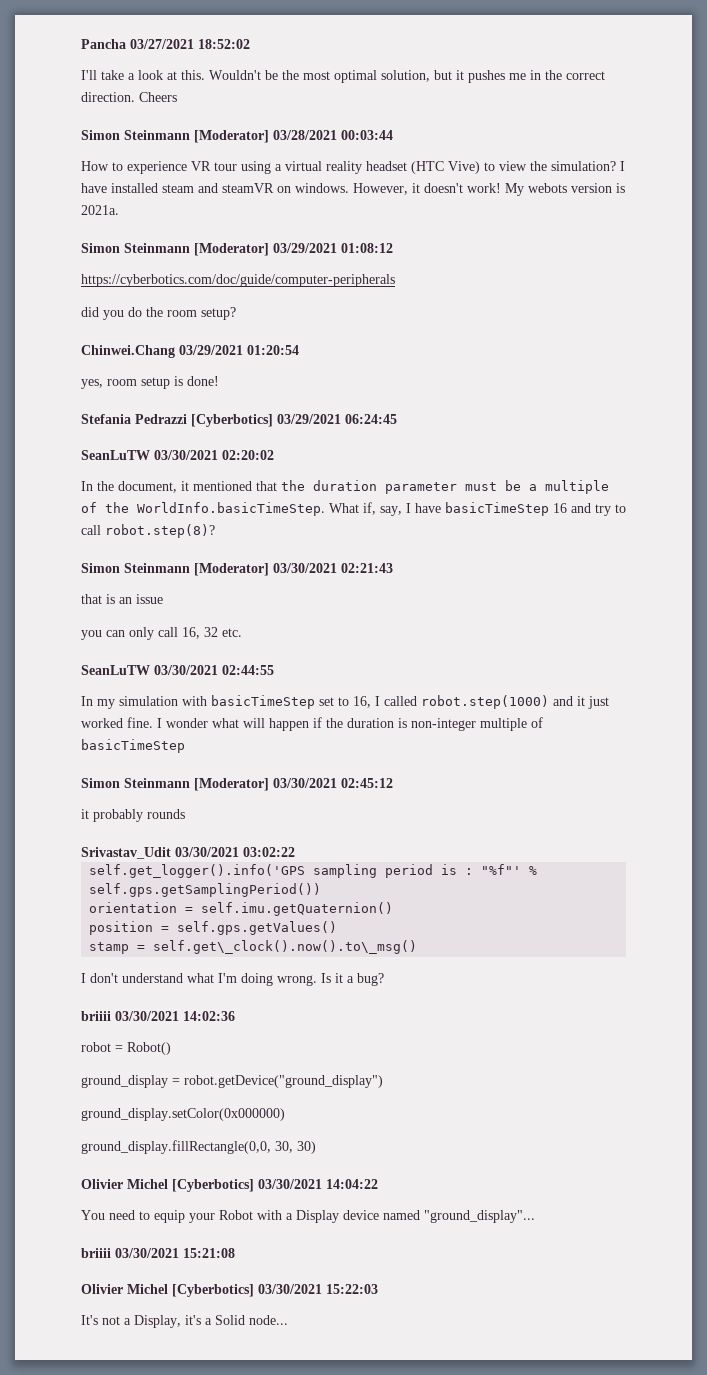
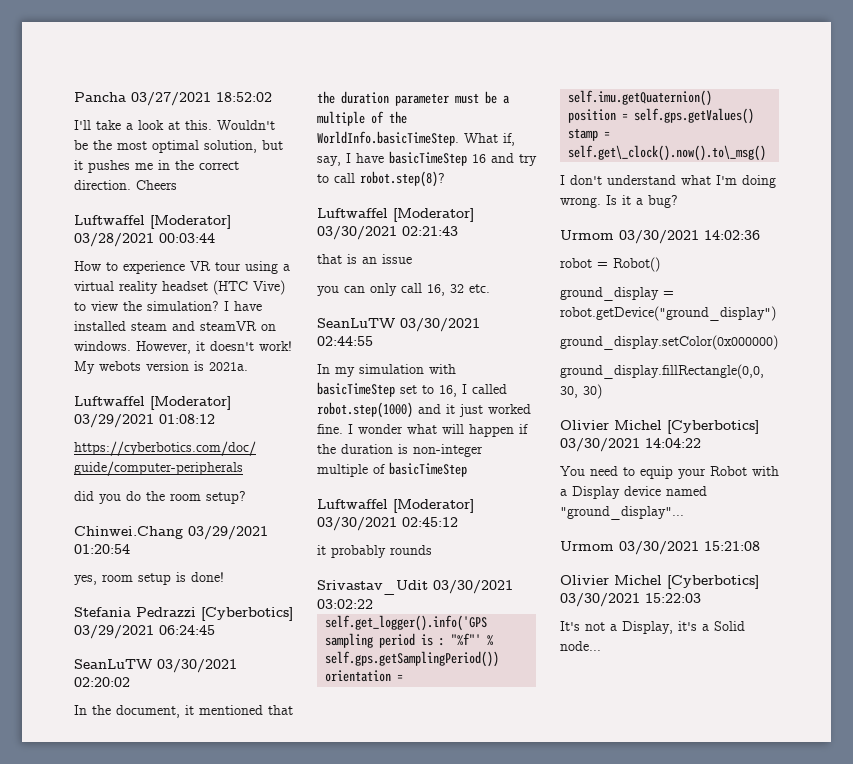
[81,130,190,140] Simon Steinmann -> [74,215,145,225] Luftwaffel
[81,243,190,253] Simon Steinmann -> [74,396,145,406] Luftwaffel
[81,563,190,573] Simon Steinmann -> [317,208,388,218] Luftwaffel
[81,778,190,788] Simon Steinmann -> [317,499,388,509] Luftwaffel
[81,1011,111,1021] briiii -> [560,230,614,240] Urmom
[81,1248,111,1258] briiii -> [560,541,614,551] Urmom

